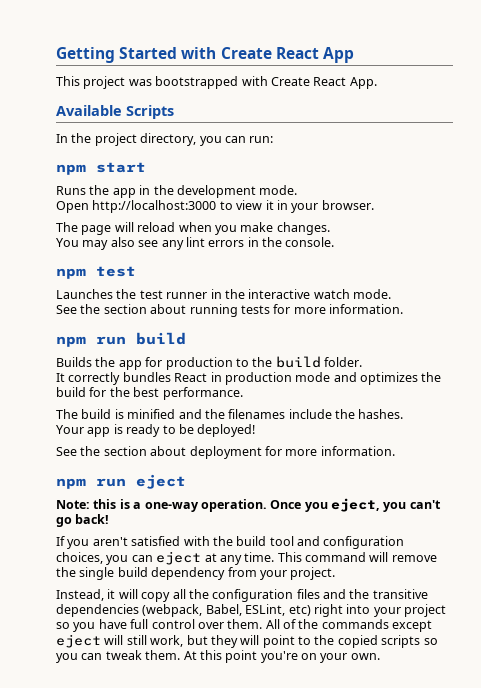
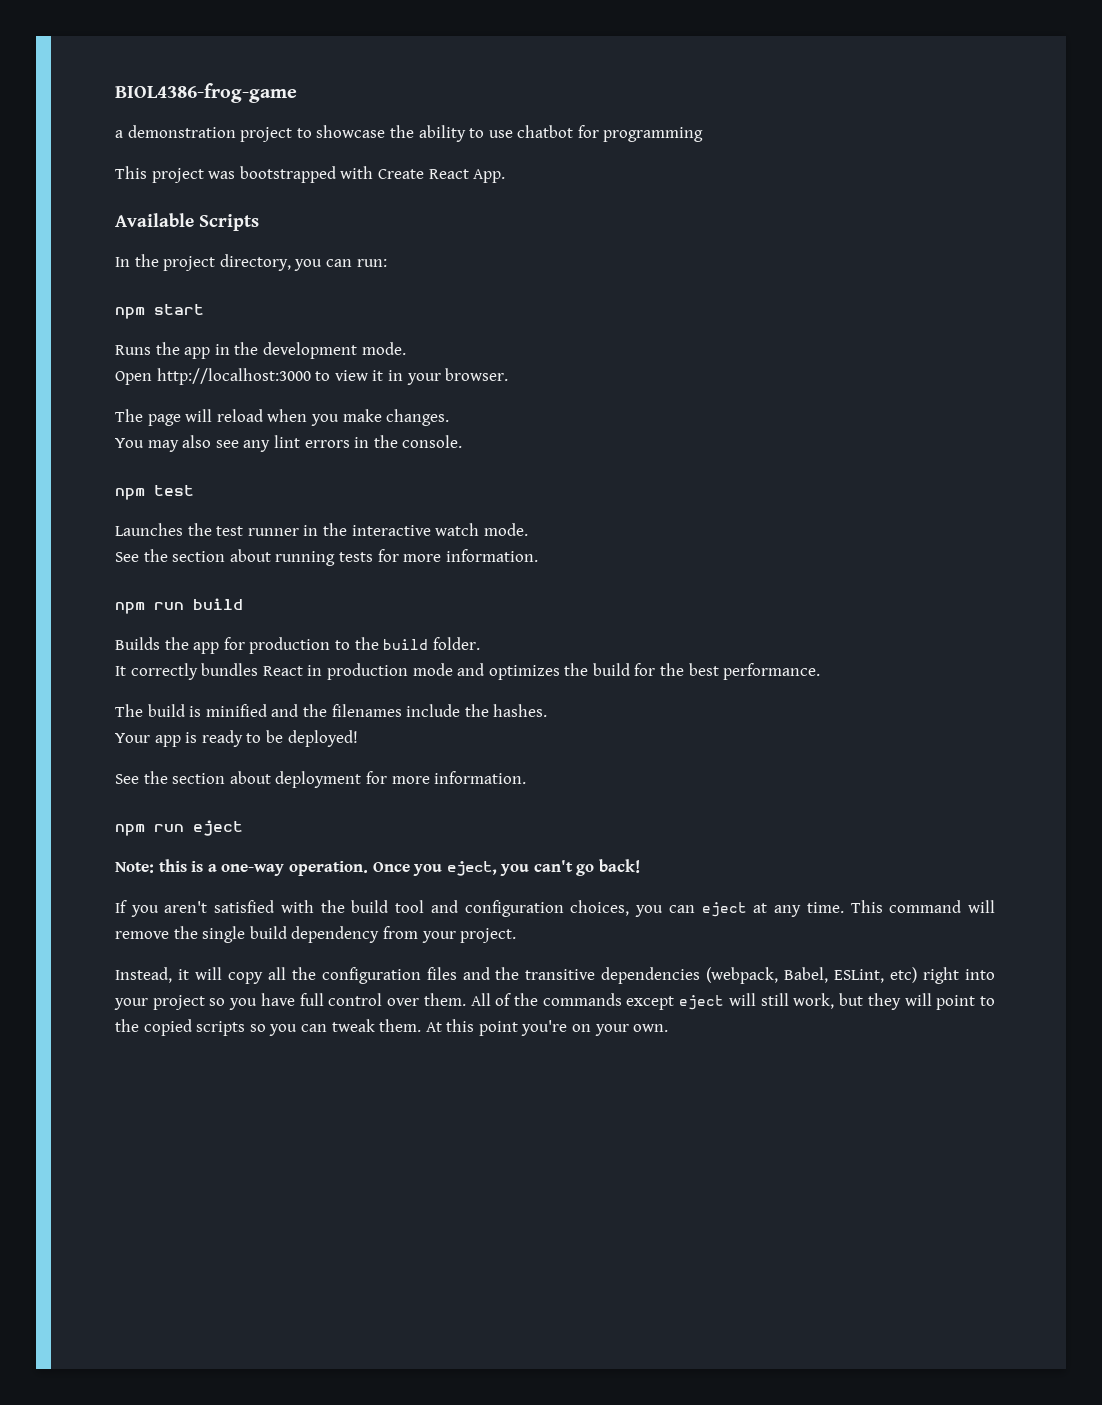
[56,47,354,63] Getting Started with Create React App -> [115,83,297,103] [115,125,704,142] BIOL4386-frog-game // a demonstration project to showcase the ability to use chatbot for programming

